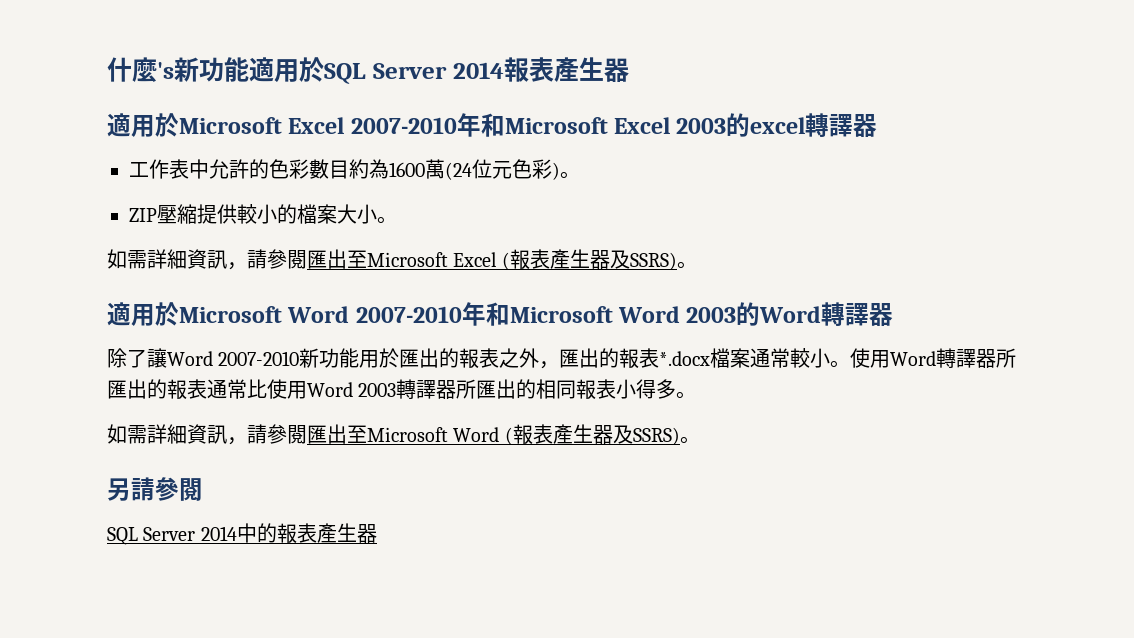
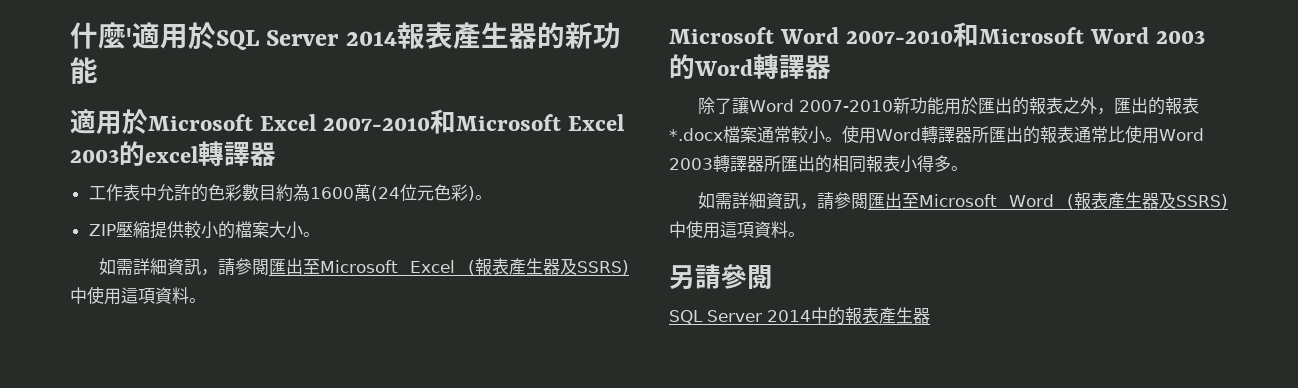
[157,57,249,82] 's新功能 -> [126,28,132,46] '
(629, 70) none -> [536,22,621,49] [70,57,98,84] 的新功能
[456,113,481,137] 年 -> (430, 124) none
[676,261,697,269] [107,302,179,326] 。 // 適用於 -> [70,286,206,305] 中使用這項資料。 //
[461,302,486,326] 年 -> (953, 37) none
(680, 436) none -> [669,220,788,239] 中使用這項資料

